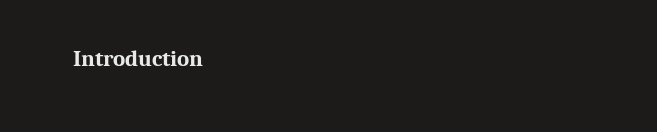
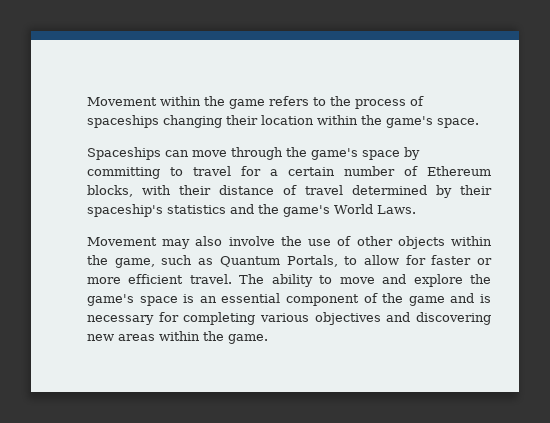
[73,50,203,66] Introduction -> [87,96,424,109] [87,115,479,128] [87,147,420,160] [87,166,491,179] [87,185,492,198] [87,204,416,217] [87,236,493,249] [87,255,492,268] [87,274,492,287] [87,293,492,306] [87,312,491,325] [87,331,268,344] Movement within the game refers to the process of spaceships changing their location within the game's space. // Spaceships can move through the game's space by committing to travel for a certain number of Ethereum blocks, with their distance of travel determined by their spaceship's statistics and the game's World Laws. // Movement may also involve the use of other objects within the game, such as Quantum Portals, to allow for faster or more efficient travel. The ability to move and explore the game's space is an essential component of the game and is necessary for completing various objectives and discovering new areas within the game.

